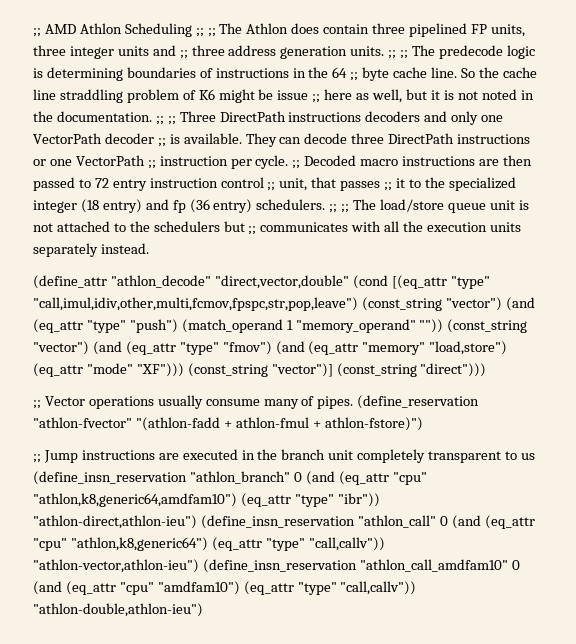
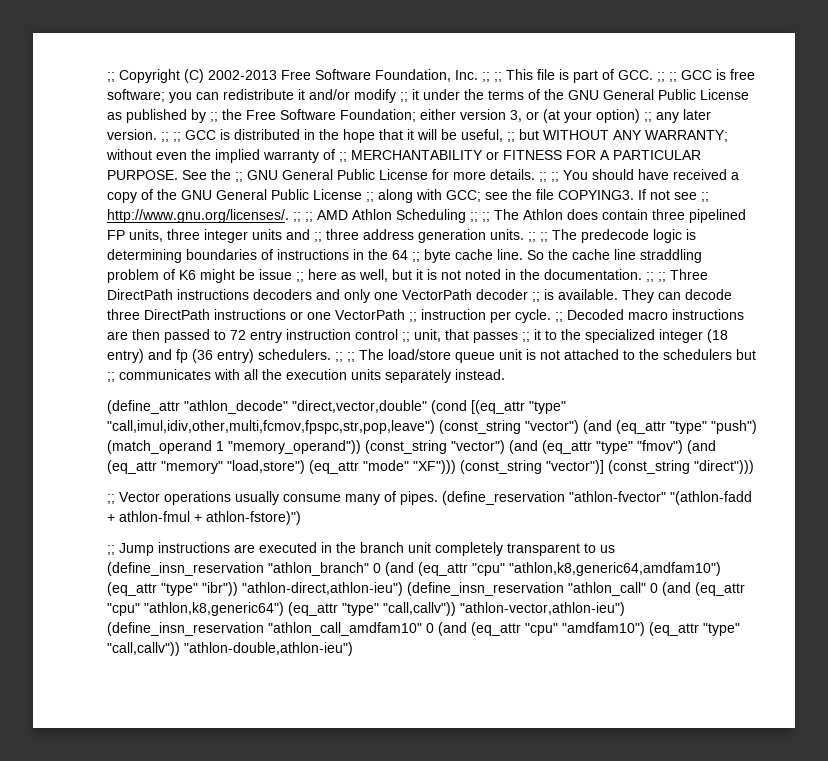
[33,28,41,37] ;; -> [107,69,755,83] [107,89,749,103] [107,109,711,123] [107,129,728,143] [106,149,701,163] [107,169,739,182] [107,189,709,203] [107,209,313,223] ;; Copyright (C) 2002-2013 Free Software Foundation, Inc. ;; ;; This file is part of GCC. ;; ;; GCC is free software; you can redistribute it and/or modify ;; it under the terms of the GNU General Public License as published by ;; the Free Software Foundation; either version 3, or (at your option) ;; any later version. ;; ;; GCC is distributed in the hope that it will be useful, ;; but WITHOUT ANY WARRANTY; without even the implied warranty of ;; MERCHANTABILITY or FITNESS FOR A PARTICULAR PURPOSE. See the ;; GNU General Public License for more details. ;; ;; You should have received a copy of the GNU General Public License ;; along with GCC; see the file COPYING3. If not see ;; http://www.gnu.org/licenses/. ;; ;;
[295,319,444,333] "memory_operand" "")) -> [228,440,361,454] "memory_operand"))

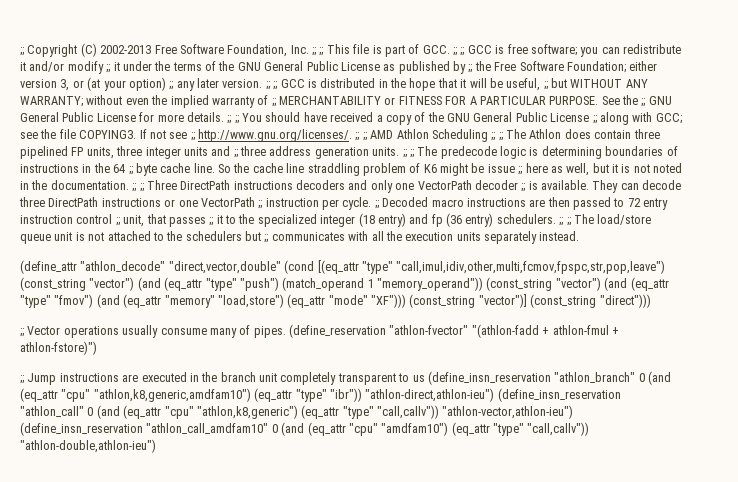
[509,562,721,576] "athlon,k8,generic64,amdfam10") -> [93,388,251,402] "athlon,k8,generic,amdfam10")
[144,602,284,616] "athlon,k8,generic64") -> [196,405,298,419] "athlon,k8,generic")

